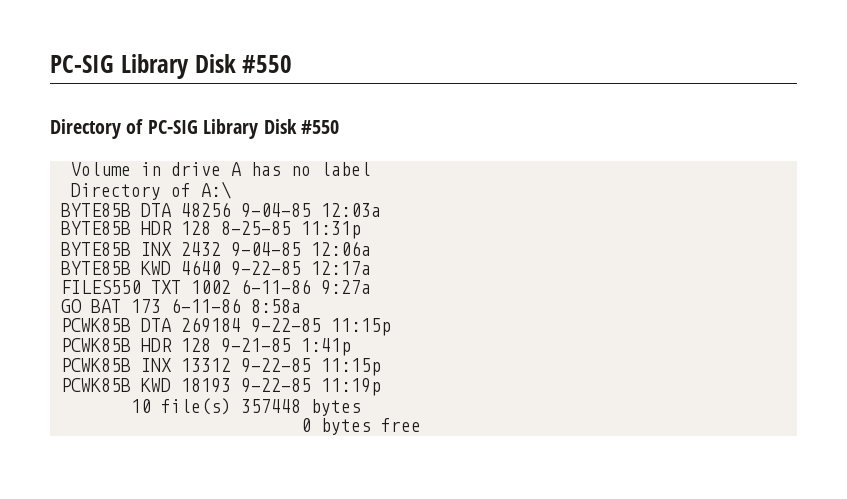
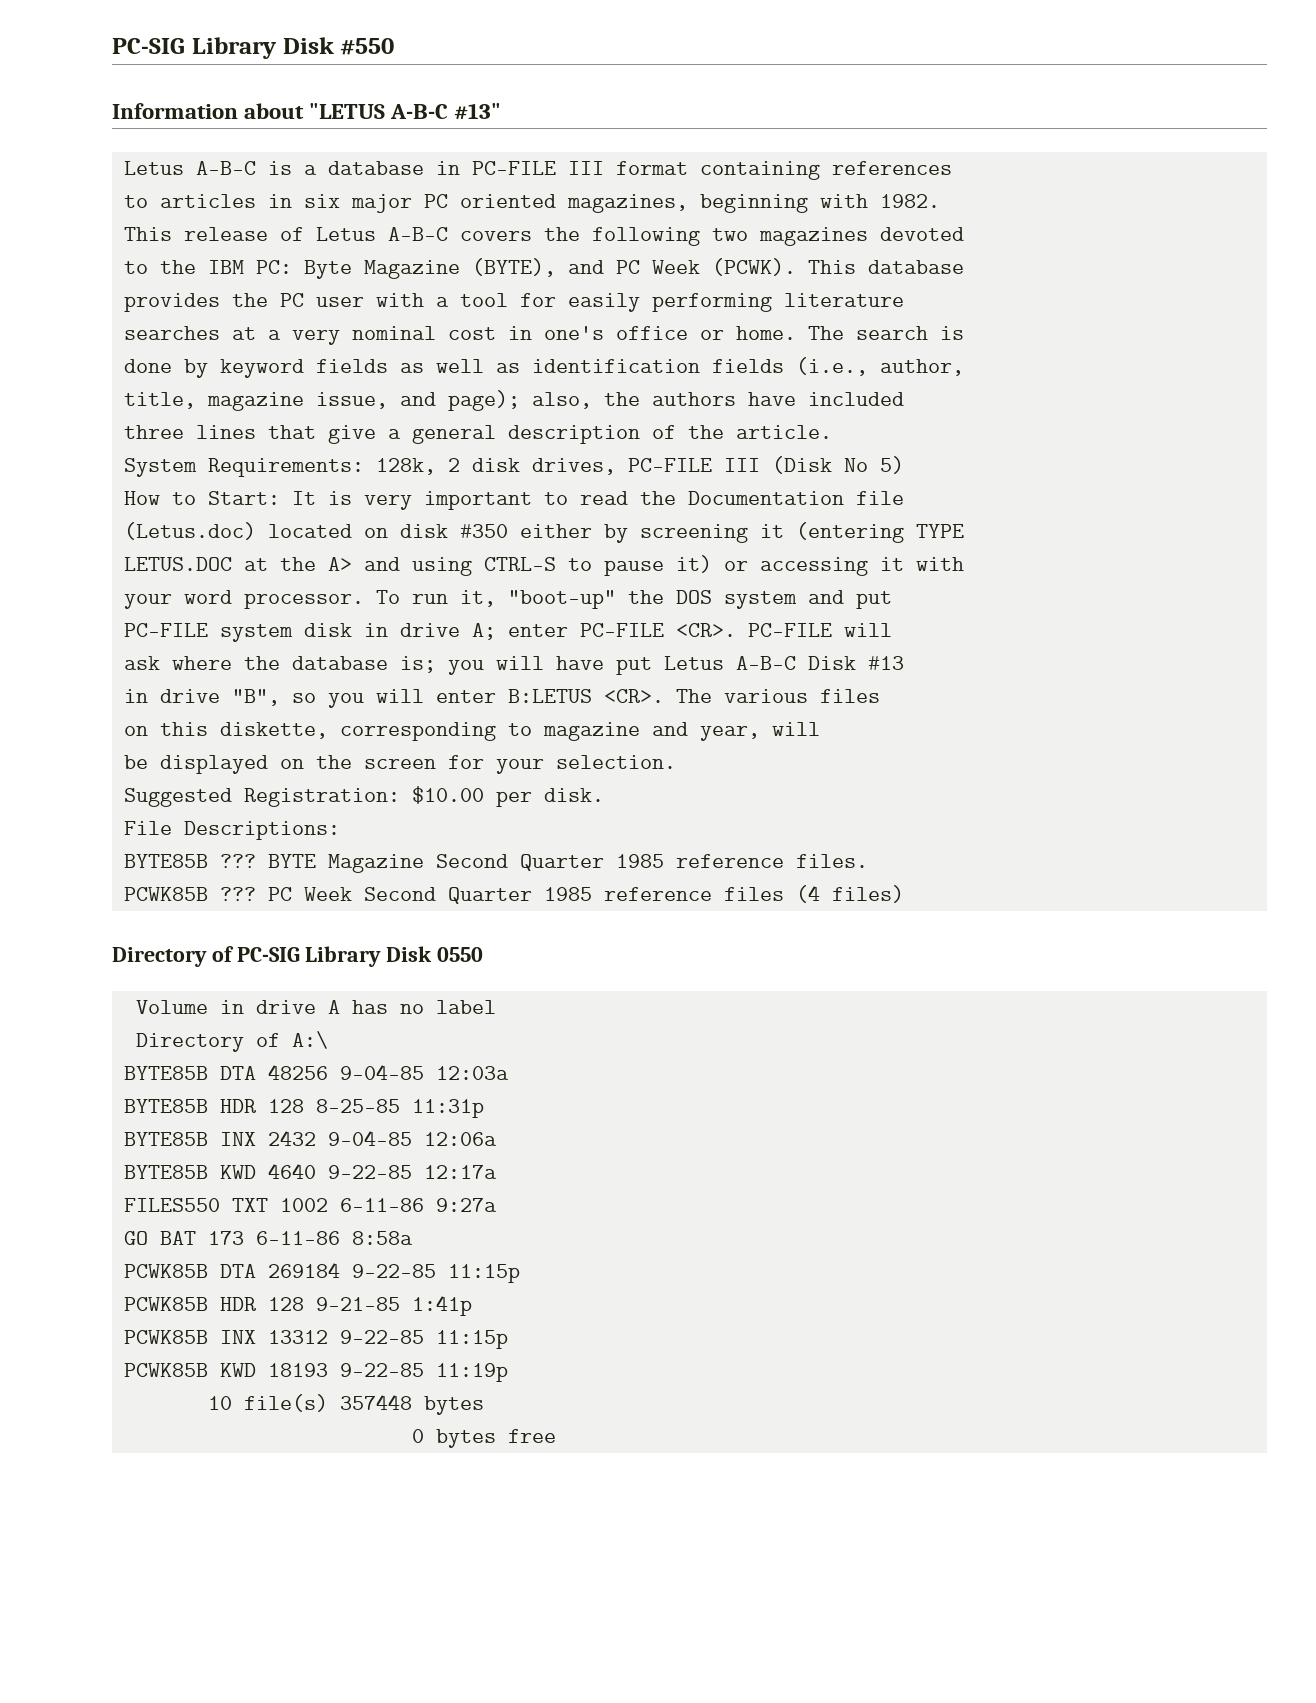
[50,54,293,79] PC-SIG Library Disk #550 -> [112,37,395,59] [112,103,502,120] [124,161,953,180] [124,194,941,213] [124,227,965,246] [124,258,965,279] [124,293,905,312] [124,326,965,345] [124,357,965,378] [124,390,905,411] [124,425,833,444] [124,456,905,477] [124,491,905,510] [124,522,965,543] [124,555,965,576] [124,590,893,609] [124,623,893,642] [124,656,905,675] [124,689,881,708] [124,722,821,741] [124,755,677,774] [124,786,605,807] [124,821,341,840] [124,854,869,873] [124,885,905,904] PC-SIG Library Disk #550 // Information about "LETUS A-B-C #13" // Letus A-B-C is a database in PC-FILE III format containing references // to articles in six major PC oriented magazines, beginning with 1982. // This release of Letus A-B-C covers the following two magazines devoted // to the IBM PC: Byte Magazine (BYTE), and PC Week (PCWK). This database // provides the PC user with a tool for easily performing literature // searches at a very nominal cost in one's office or home. The search is // done by keyword fields as well as identification fields (i.e., author, // title, magazine issue, and page); also, the authors have included // three lines that give a general description of the article. // System Requirements: 128k, 2 disk drives, PC-FILE III (Disk No 5) // How to Start: It is very important to read the Documentation file // (Letus.doc) located on disk #350 either by screening it (entering TYPE // LETUS.DOC at the A> and using CTRL-S to pause it) or accessing it with // your word processor. To run it, "boot-up" the DOS system and put // PC-FILE system disk in drive A; enter PC-FILE <CR>. PC-FILE will // ask where the database is; you will have put Letus A-B-C Disk #13 // in drive "B", so you will enter B:LETUS <CR>. The various files // on this diskette, corresponding to magazine and year, will // be displayed on the screen for your selection. // Suggested Registration: $10.00 per disk. // File Descriptions: // BYTE85B ??? BYTE Magazine Second Quarter 1985 reference files. // PCWK85B ??? PC Week Second Quarter 1985 reference files (4 files)
[301,120,339,134] #550 -> [437,947,484,962] 0550

